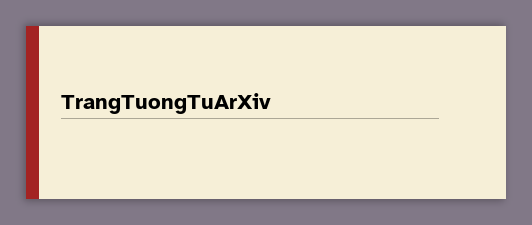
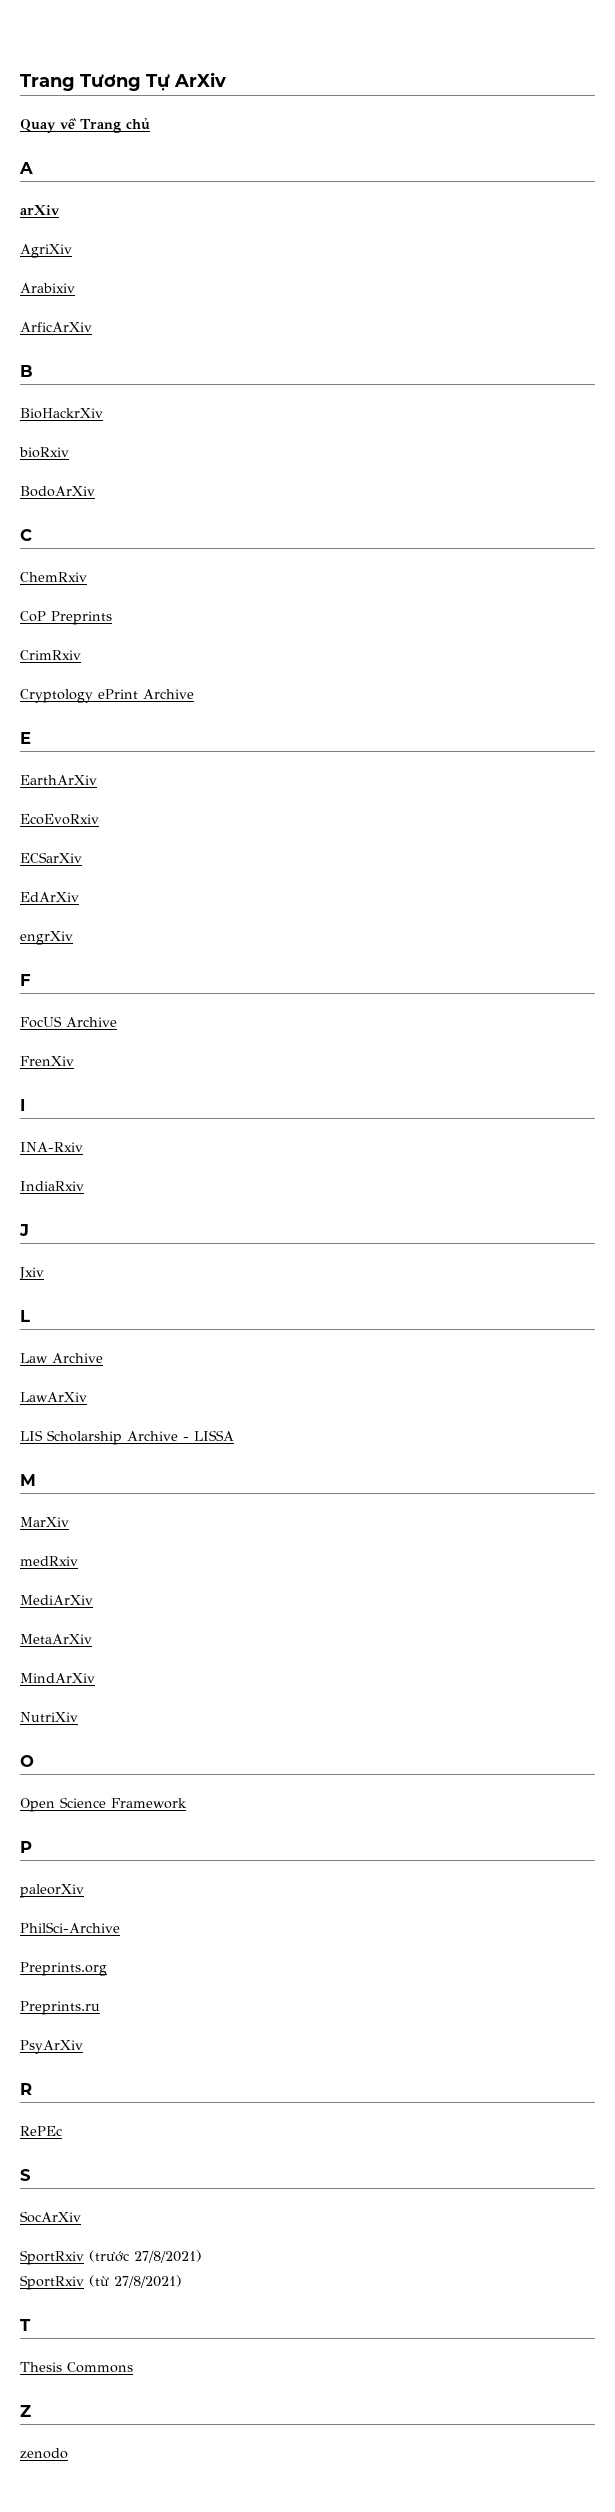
[61,93,271,114] TrangTuongTuArXiv -> [20,72,226,91] [20,118,150,133] [19,162,33,174] [20,205,60,215] [20,244,72,258] [20,283,75,293] [20,322,92,332] [20,365,33,377] [20,408,103,419] [19,447,69,458] [20,486,95,497] [20,529,32,541] [20,572,87,582] [20,611,112,625] [20,650,81,660] [20,689,194,703] [20,732,31,744] [20,775,97,785] [20,814,99,825] [20,852,82,863] [20,892,79,902] [20,931,73,945] [20,974,31,986] [20,1016,117,1028] [20,1056,74,1066] [20,1099,25,1111] [20,1142,83,1152] [20,1181,84,1191] [19,1224,29,1236] [19,1267,44,1280] [20,1310,30,1322] [20,1353,103,1363] [20,1392,87,1402] [20,1430,234,1445] [20,1474,36,1486] [20,1517,69,1527] [20,1556,78,1566] [20,1595,93,1605] [20,1634,92,1644] [20,1673,95,1683] [20,1712,78,1722] [20,1755,34,1767] [20,1797,187,1812] [20,1841,32,1853] [20,1884,84,1898] [20,1922,120,1933] [20,1962,107,1976] [20,2001,100,2015] [20,2040,83,2054] [20,2083,32,2095] [20,2126,62,2136] [20,2169,31,2181] [20,2211,81,2223] [20,2250,202,2265] [20,2275,182,2290] [20,2319,31,2331] [20,2362,133,2373] [20,2405,31,2417] [20,2448,68,2459] Trang Tương Tự ArXiv // Quay về Trang chủ // A // arXiv // AgriXiv // Arabixiv // ArficArXiv // B // BioHackrXiv // bioRxiv // BodoArXiv // C // ChemRxiv // CoP Preprints // CrimRxiv // Cryptology ePrint Archive // E // EarthArXiv // EcoEvoRxiv // ECSarXiv // EdArXiv // engrXiv // F // FocUS Archive // FrenXiv // I // INA-Rxiv // IndiaRxiv // J // Jxiv // L // Law Archive // LawArXiv // LIS Scholarship Archive - LISSA // M // MarXiv // medRxiv // MediArXiv // MetaArXiv // MindArXiv // NutriXiv // O // Open Science Framework // P // paleorXiv // PhilSci-Archive // Preprints.org // Preprints.ru // PsyArXiv // R // RePEc // S // SocArXiv // SportRxiv (trước 27/8/2021) // SportRxiv (từ 27/8/2021) // T // Thesis Commons // Z // zenodo

